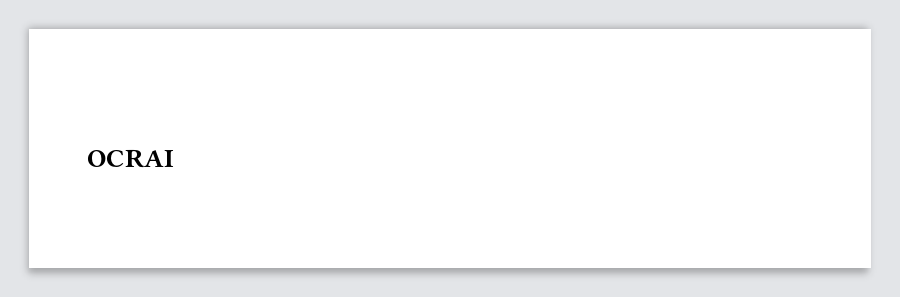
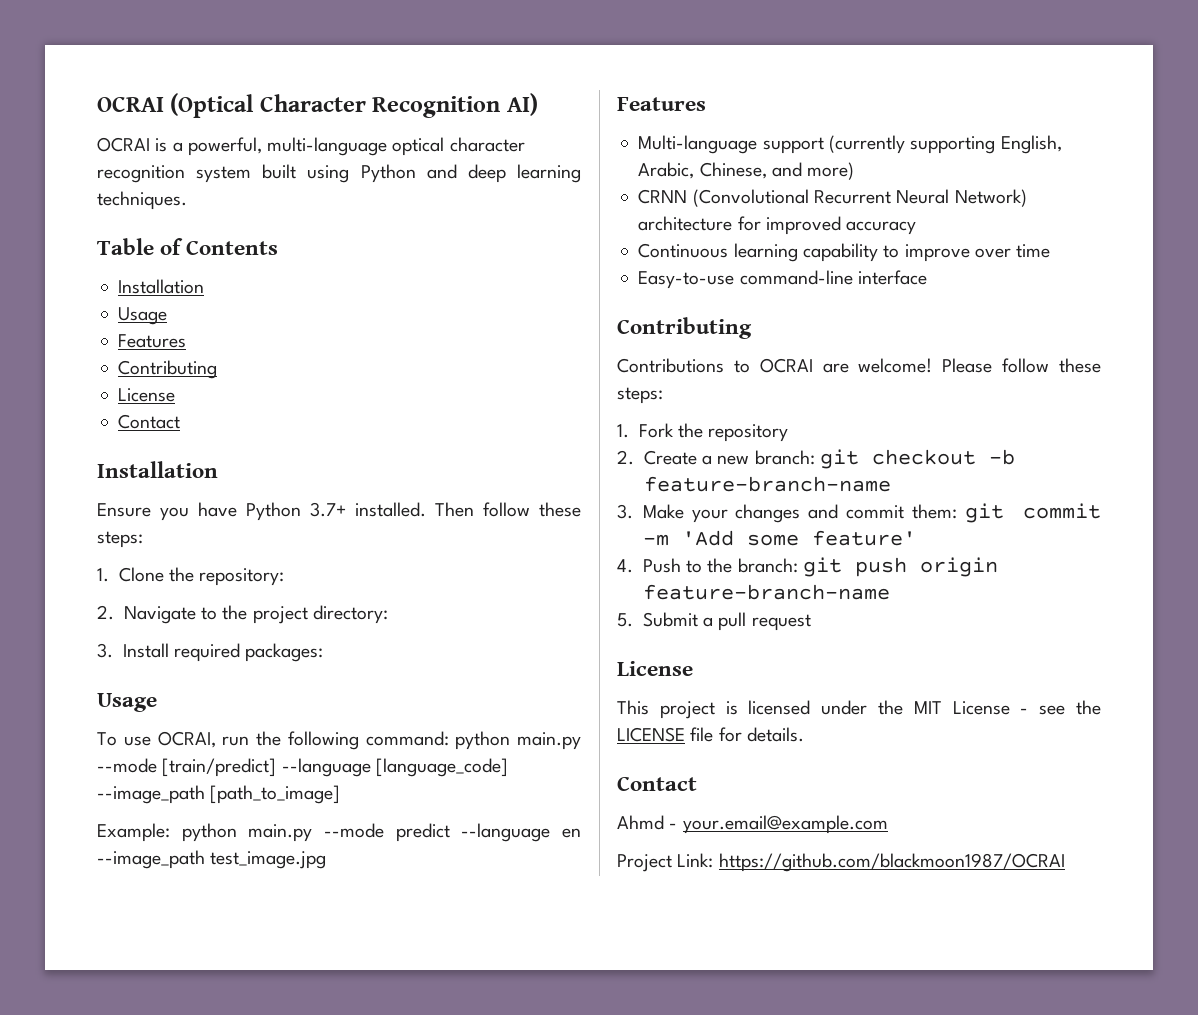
[87,149,174,168] OCRAI -> [97,93,538,118] [97,137,525,156] [97,164,581,183] [97,191,187,210] [97,238,279,255] [118,279,205,294] [118,307,168,325] [118,334,187,348] [118,360,218,379] [118,388,176,402] [118,414,181,429] [97,461,218,478] [97,502,581,521] [97,531,143,548] [97,567,285,586] [97,605,388,624] [97,643,324,662] [97,693,157,712] [97,731,581,750] [97,758,508,777] [97,785,341,804] [97,823,581,842] [97,850,327,869] [617,97,706,111] [638,135,1062,154] [638,162,855,180] [638,189,1027,207] [638,216,917,235] [638,243,1051,262] [638,270,927,289] [617,317,752,339] [617,358,1101,373] [617,387,663,404] [617,423,789,442] [617,449,1015,469] [643,476,891,492] [617,503,1101,523] [642,530,916,546] [617,557,998,577] [642,584,890,600] [617,612,811,631] [617,661,693,676] [617,700,1101,719] [617,727,804,742] [617,776,697,791] [617,815,888,834] [617,853,1065,872] OCRAI (Optical Character Recognition AI) // OCRAI is a powerful, multi-language optical character recognition system built using Python and deep learning techniques. // Table of Contents // Installation // Usage // Features // Contributing // License // Contact // Installation // Ensure you have Python 3.7+ installed. Then follow these steps: // 1. Clone the repository: // 2. Navigate to the project directory: // 3. Install required packages: // Usage // To use OCRAI, run the following command: python main.py --mode [train/predict] --language [language_code] --image_path [path_to_image] // Example: python main.py --mode predict --language en --image_path test_image.jpg // Features // Multi-language support (currently supporting English, Arabic, Chinese, and more) // CRNN (Convolutional Recurrent Neural Network) architecture for improved accuracy // Continuous learning capability to improve over time // Easy-to-use command-line interface // Contributing // Contributions to OCRAI are welcome! Please follow these steps: // 1. Fork the repository // 2. Create a new branch: git checkout -b feature-branch-name // 3. Make your changes and commit them: git commit -m 'Add some feature' // 4. Push to the branch: git push origin feature-branch-name // 5. Submit a pull request // License // This project is licensed under the MIT License - see the LICENSE file for details. // Contact // Ahmd - your.email@example.com // Project Link: https://github.com/blackmoon1987/OCRAI

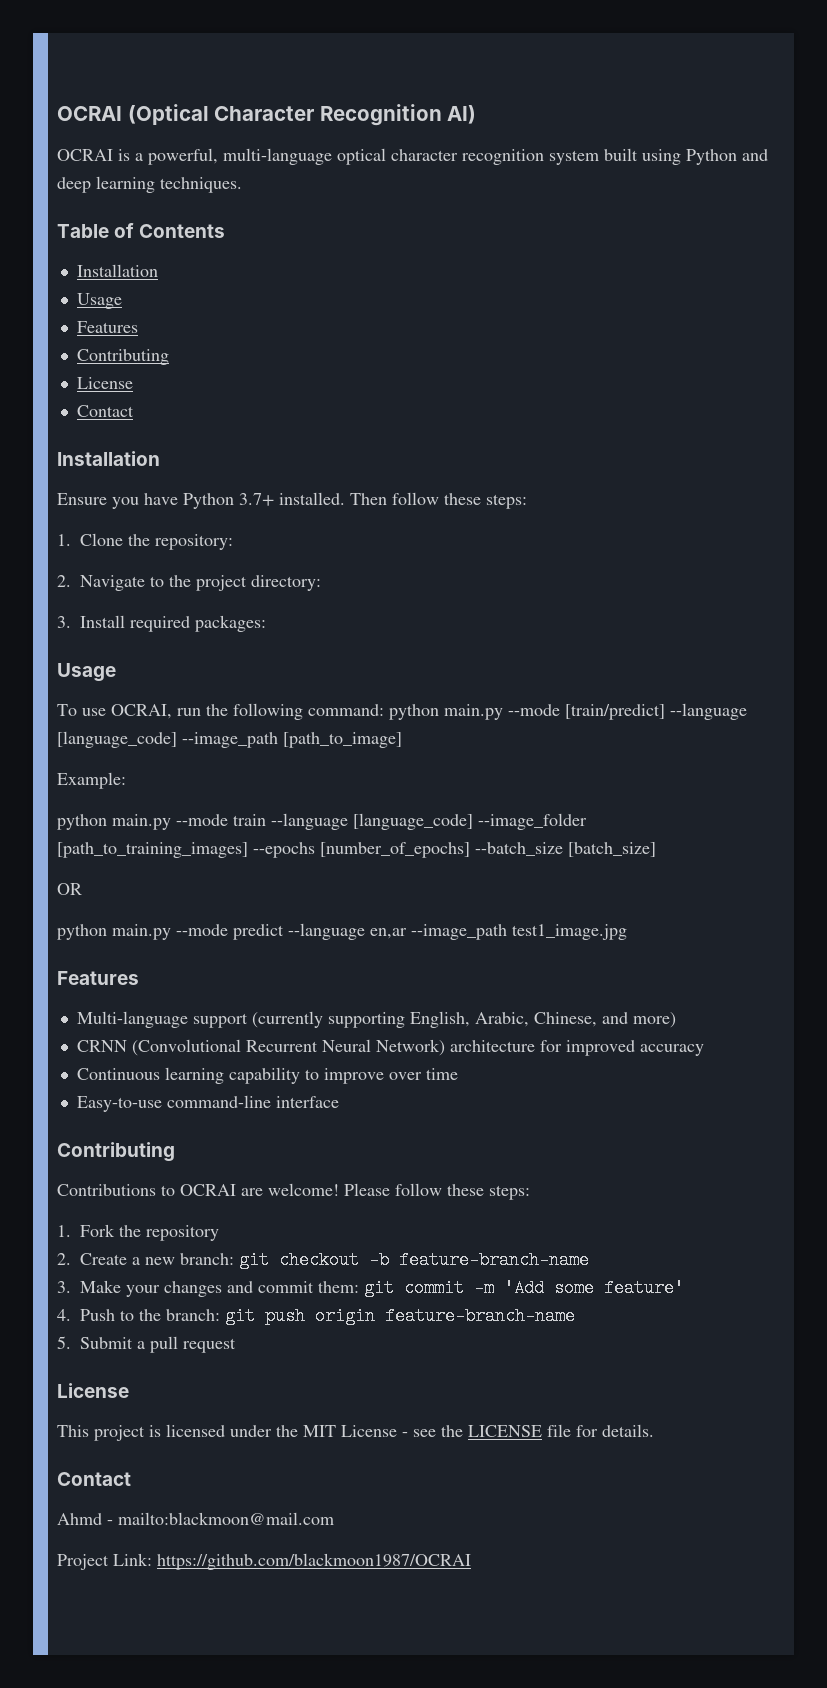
(170, 832) none -> [57,813,587,830] [57,842,656,858] [57,883,82,895] // python main.py --mode train --language [language_code] --image_folder [path_to_training_images] --epochs [number_of_epochs] --batch_size [batch_size] // OR //
[562,828,581,838] [97,850,327,869] en --image_path test_image.jpg -> [370,924,627,940] en,ar --image_path test1_image.jpg
[682,815,888,834] your.email@example.com -> [118,1512,334,1525] mailto:blackmoon@mail.com

